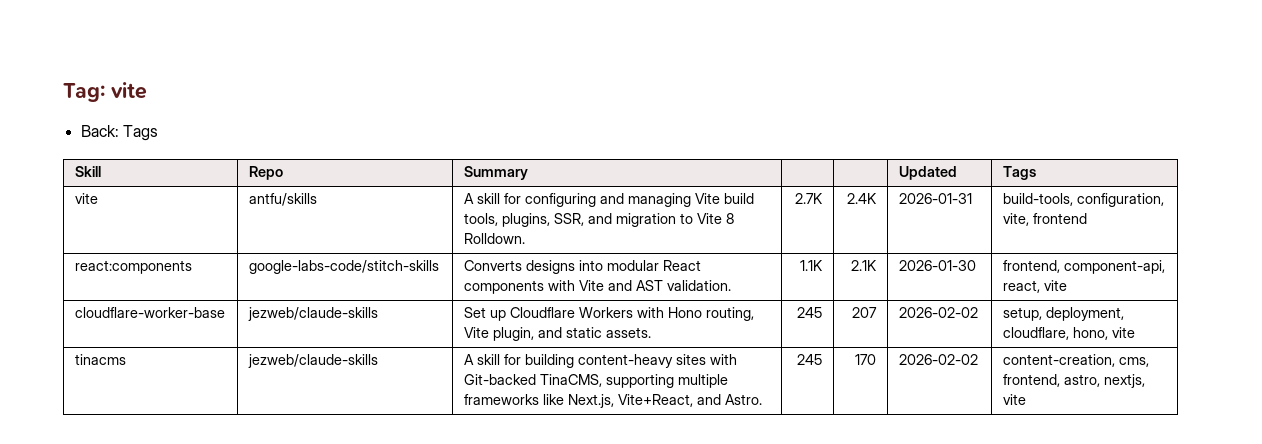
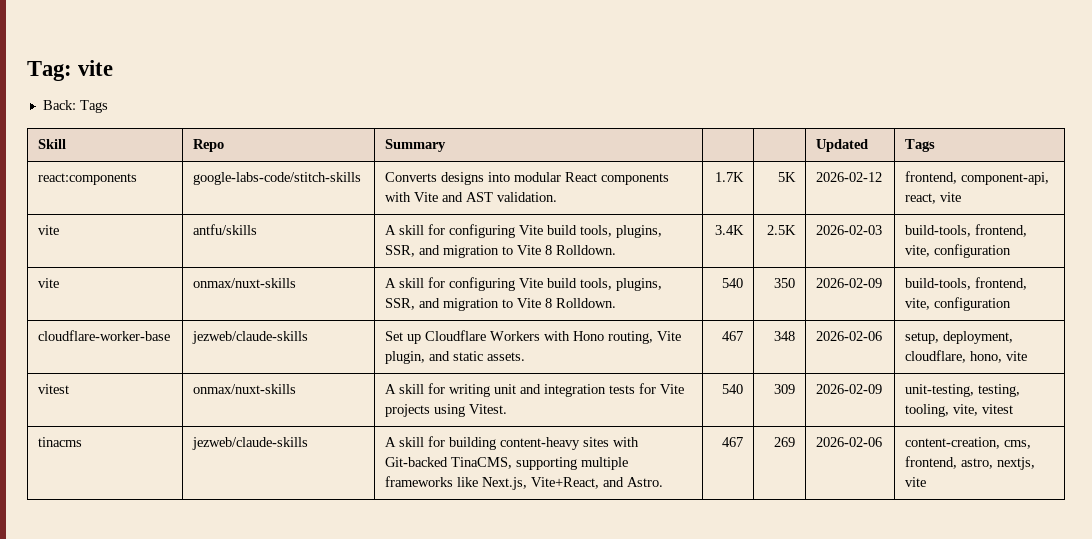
[74,193,98,204] [248,193,317,206] [463,193,754,207] [463,213,734,227] [463,233,525,244] [795,193,824,204] [847,193,878,204] [898,193,972,204] [1002,193,1164,207] [1002,213,1087,226] // vite | antfu/skills | A skill for configuring and managing Vite build tools, plugins, SSR, and migration to Vite 8 Rolldown. | 2.7K | 2.4K | 2026-01-31 | build-tools, configuration, vite, frontend -> (936, 145) none
[800,260,824,271] [851,260,878,271] [898,260,976,271] 1.1K | 2.1K | 2026-01-30 -> [714,172,744,182] [777,172,796,182] [816,172,883,182] 1.7K | 5K | 2026-02-12
(1067, 285) none -> [38,225,60,235] [193,224,258,235] [385,224,663,238] [385,245,617,258] [714,225,744,235] [766,225,796,235] [816,225,883,235] [905,224,1028,237] [905,244,1012,258] [38,278,60,288] [193,278,297,288] [385,277,663,291] [385,298,617,311] [721,278,743,288] [773,278,795,288] [816,278,883,288] [905,277,1028,290] [905,297,1012,311] // vite | antfu/skills | A skill for configuring Vite build tools, plugins, SSR, and migration to Vite 8 Rolldown. | 3.4K | 2.5K | 2026-02-03 | build-tools, frontend, vite, configuration // vite | onmax/nuxt-skills | A skill for configuring Vite build tools, plugins, SSR, and migration to Vite 8 Rolldown. | 540 | 350 | 2026-02-09 | build-tools, frontend, vite, configuration
[797,307,823,318] [852,307,878,318] [898,307,978,318] 245 | 207 | 2026-02-02 -> [721,331,743,341] [773,331,795,341] [816,331,883,341] 467 | 348 | 2026-02-06
(1135, 332) none -> [38,384,70,394] [193,384,297,394] [385,383,685,397] [385,404,508,417] [721,384,743,394] [773,384,795,394] [816,384,883,394] [905,384,1021,397] [905,404,1014,417] // vitest | onmax/nuxt-skills | A skill for writing unit and integration tests for Vite projects using Vitest. | 540 | 309 | 2026-02-09 | unit-testing, testing, tooling, vite, vitest
[797,354,823,365] [855,354,877,365] [898,354,978,365] 245 | 170 | 2026-02-02 -> [721,437,743,447] [773,437,795,447] [816,437,883,447] 467 | 269 | 2026-02-06

